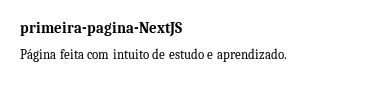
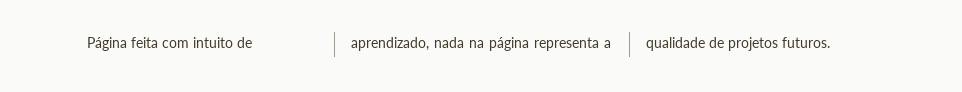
[20,21,182,37] primeira-pagina-NextJS // -> (87, 44) none
[168,48,287,62] estudo e aprendizado. -> [351,37,830,51] aprendizado, nada na página representa a qualidade de projetos futuros.

